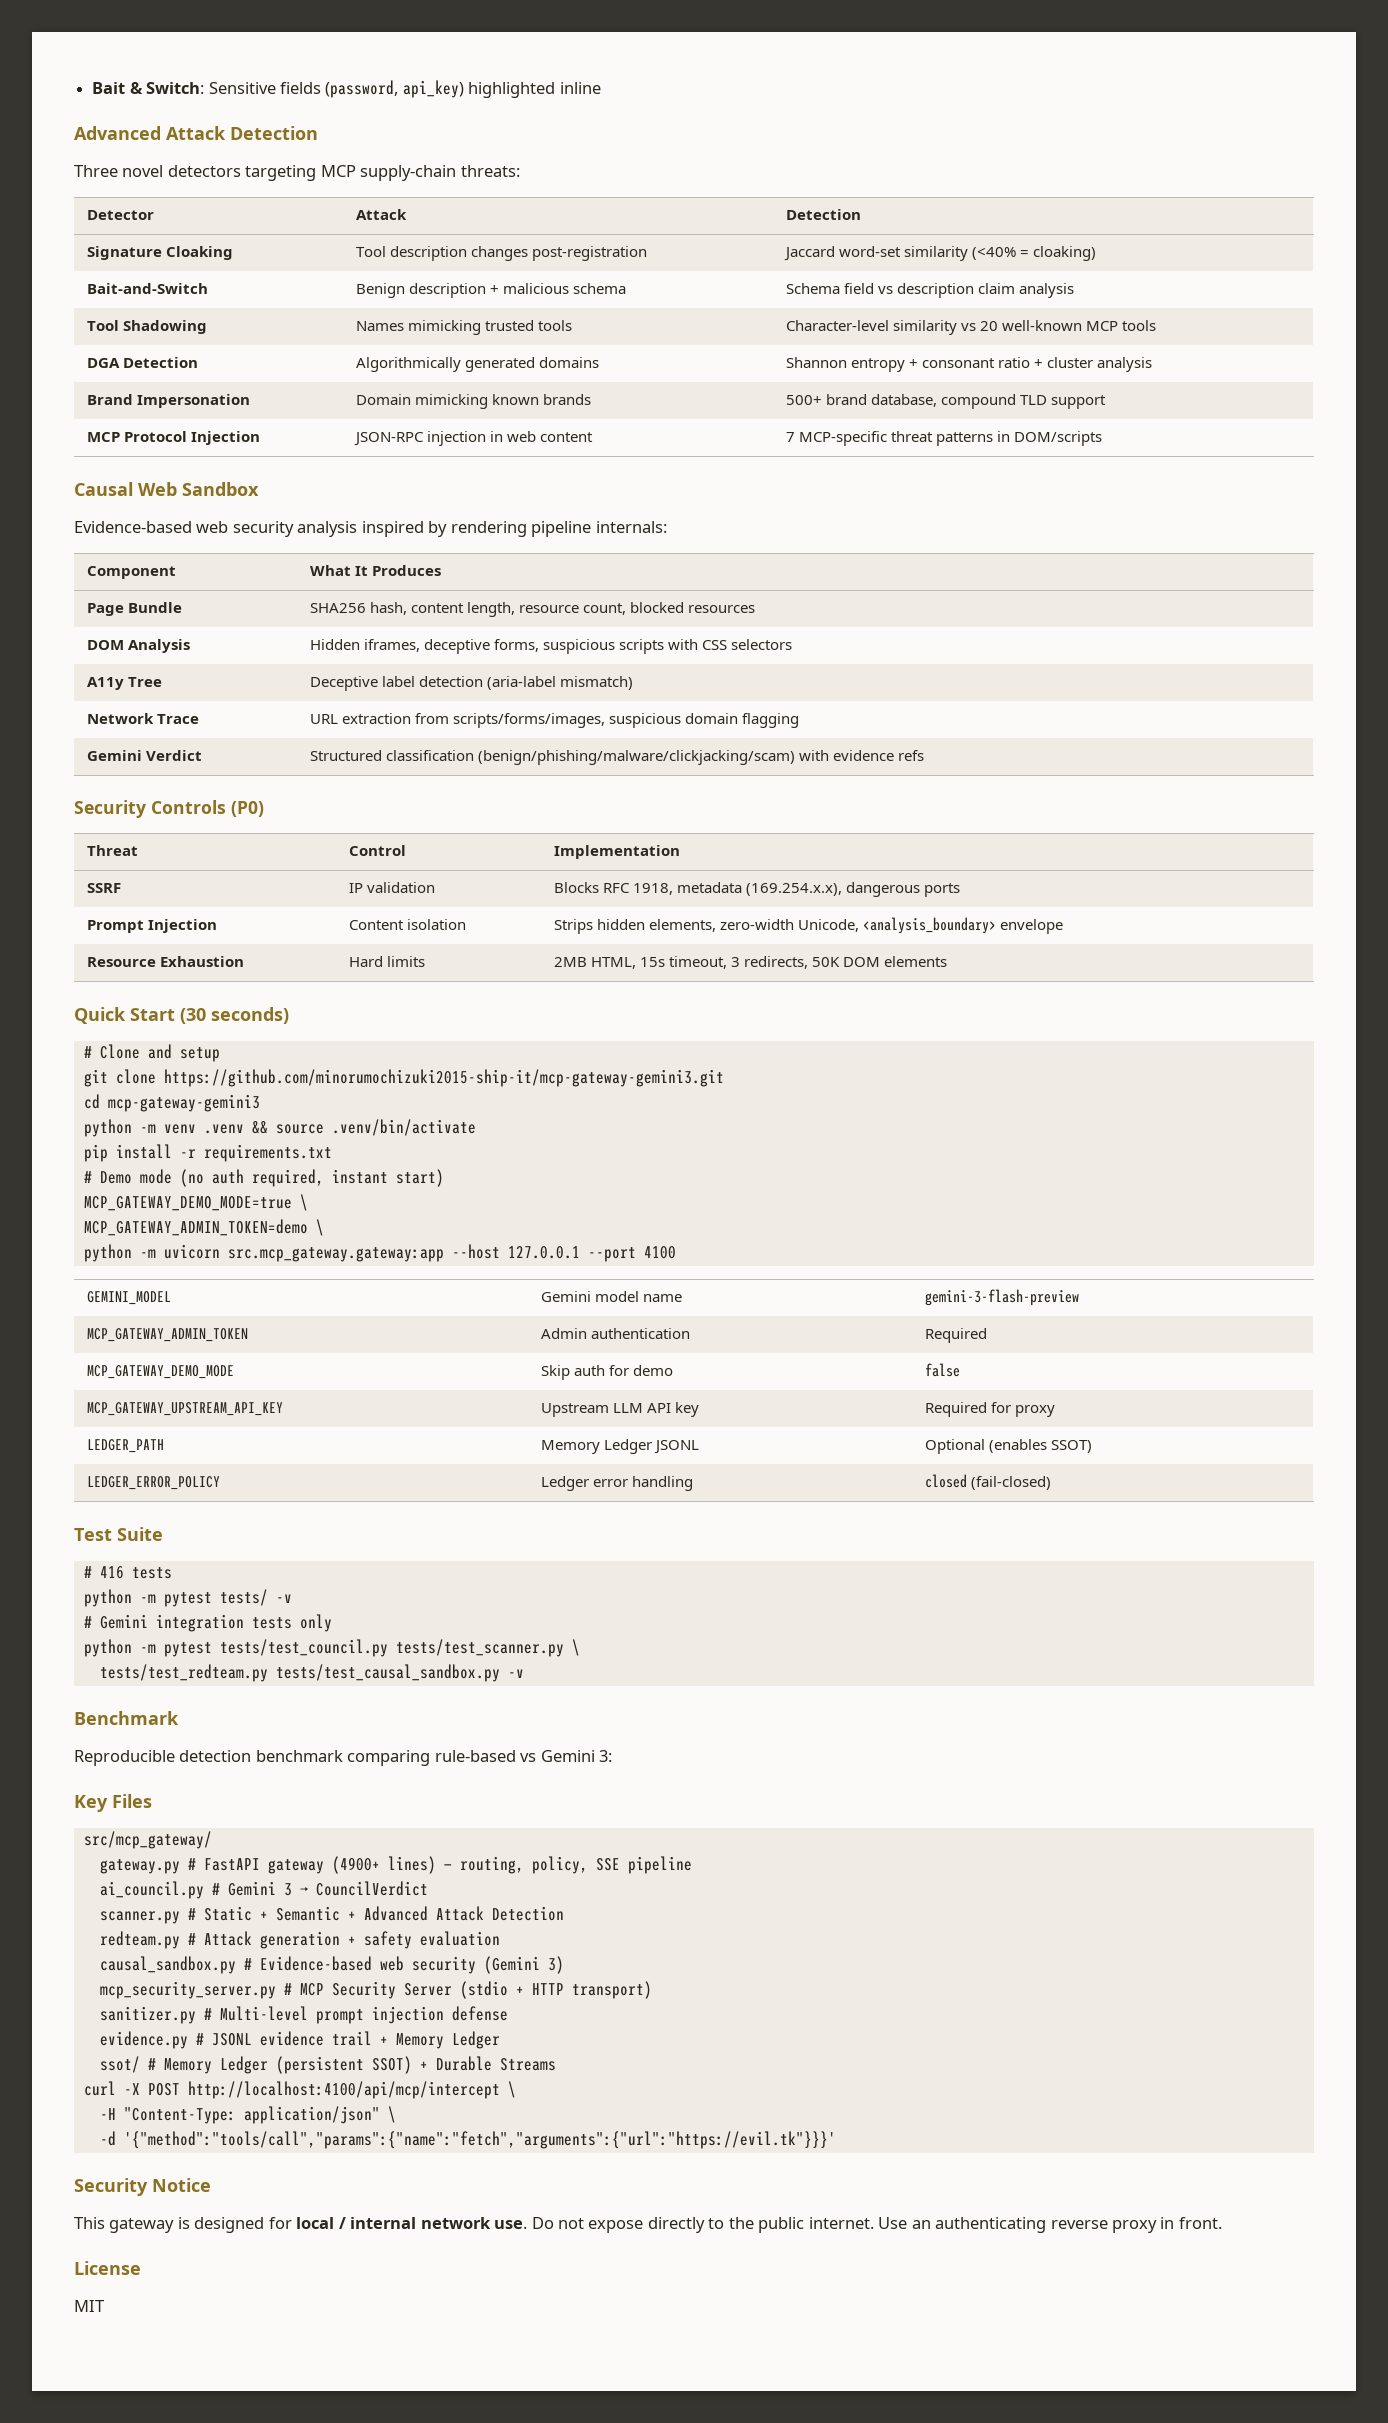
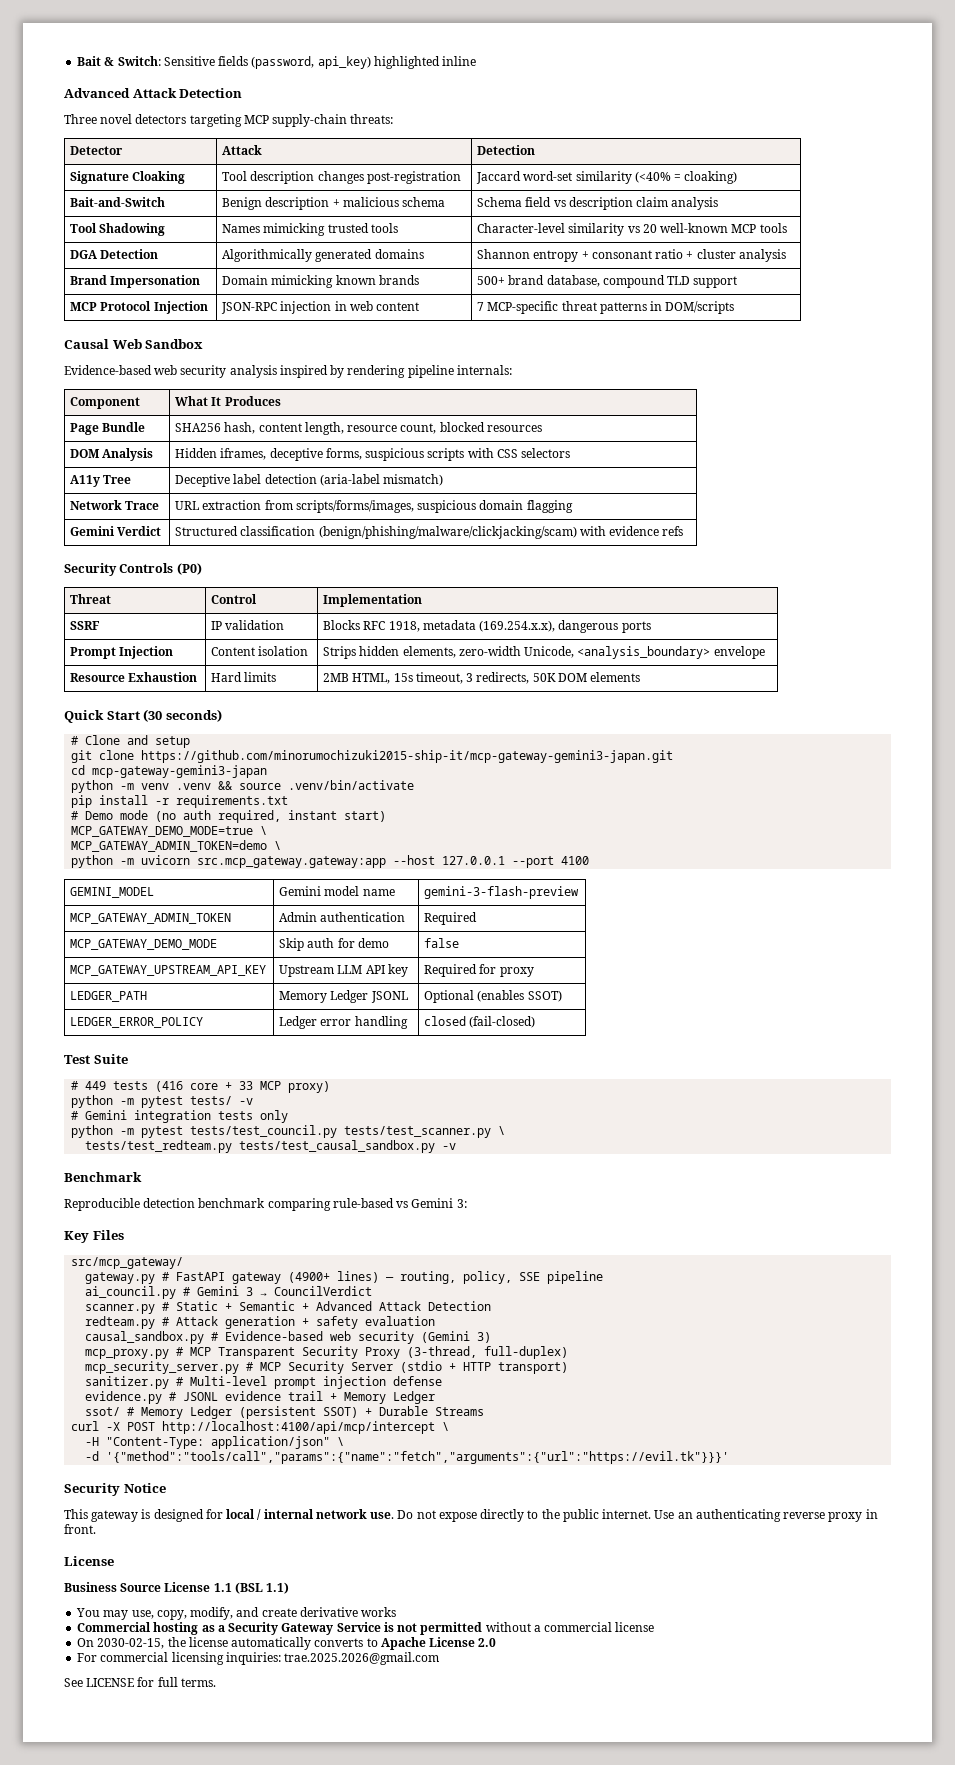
[163,1069,724,1087] https://github.com/minorumochizuki2015-ship-it/mcp-gateway-gemini3.git -> [141,750,674,763] https://github.com/minorumochizuki2015-ship-it/mcp-gateway-gemini3-japan.git
[107,1094,260,1112] mcp-gateway-gemini3 -> [92,765,268,778] mcp-gateway-gemini3-japan
[99,1566,172,1579] 416 tests -> [85,1081,331,1093] 449 tests (416 core + 33 MCP proxy)
(564, 1965) none -> [85,1346,569,1359] // mcp_proxy.py # MCP Transparent Security Proxy (3-thread, full-duplex)
[74,2300,104,2312] MIT -> [64,1582,290,1594] [76,1607,397,1620] [77,1622,655,1635] [77,1637,497,1650] [77,1652,440,1665] [64,1677,216,1687] Business Source License 1.1 (BSL 1.1) // You may use, copy, modify, and create derivative works // Commercial hosting as a Security Gateway Service is not permitted without a commercial license // On 2030-02-15, the license automatically converts to Apache License 2.0 // For commercial licensing inquiries: trae.2025.2026@gmail.com // See LICENSE for full terms.

